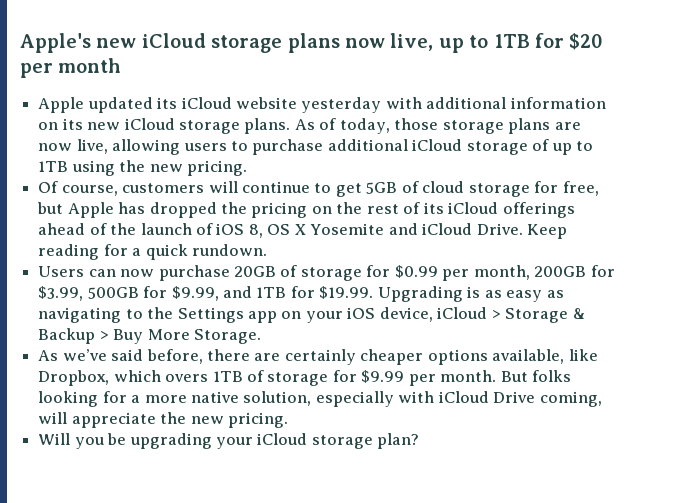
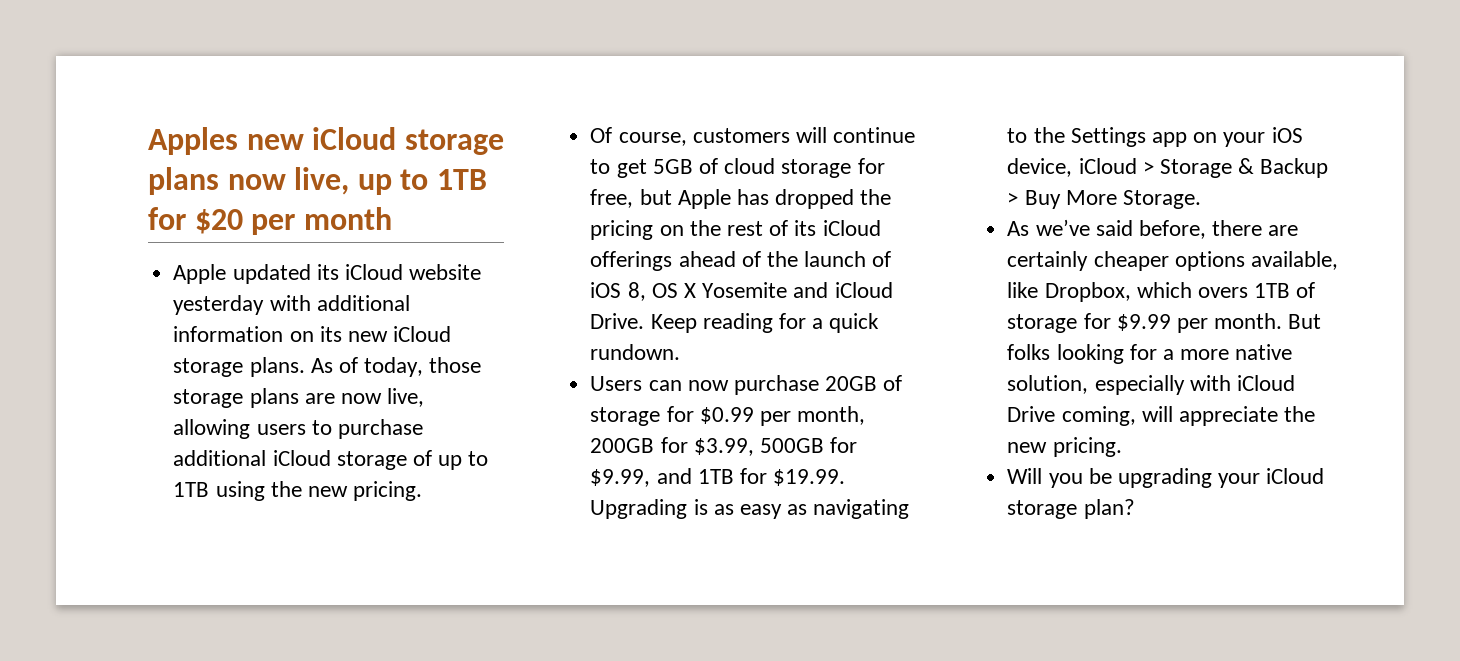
[20,33,91,53] Apple's -> [148,127,238,155] Apples

